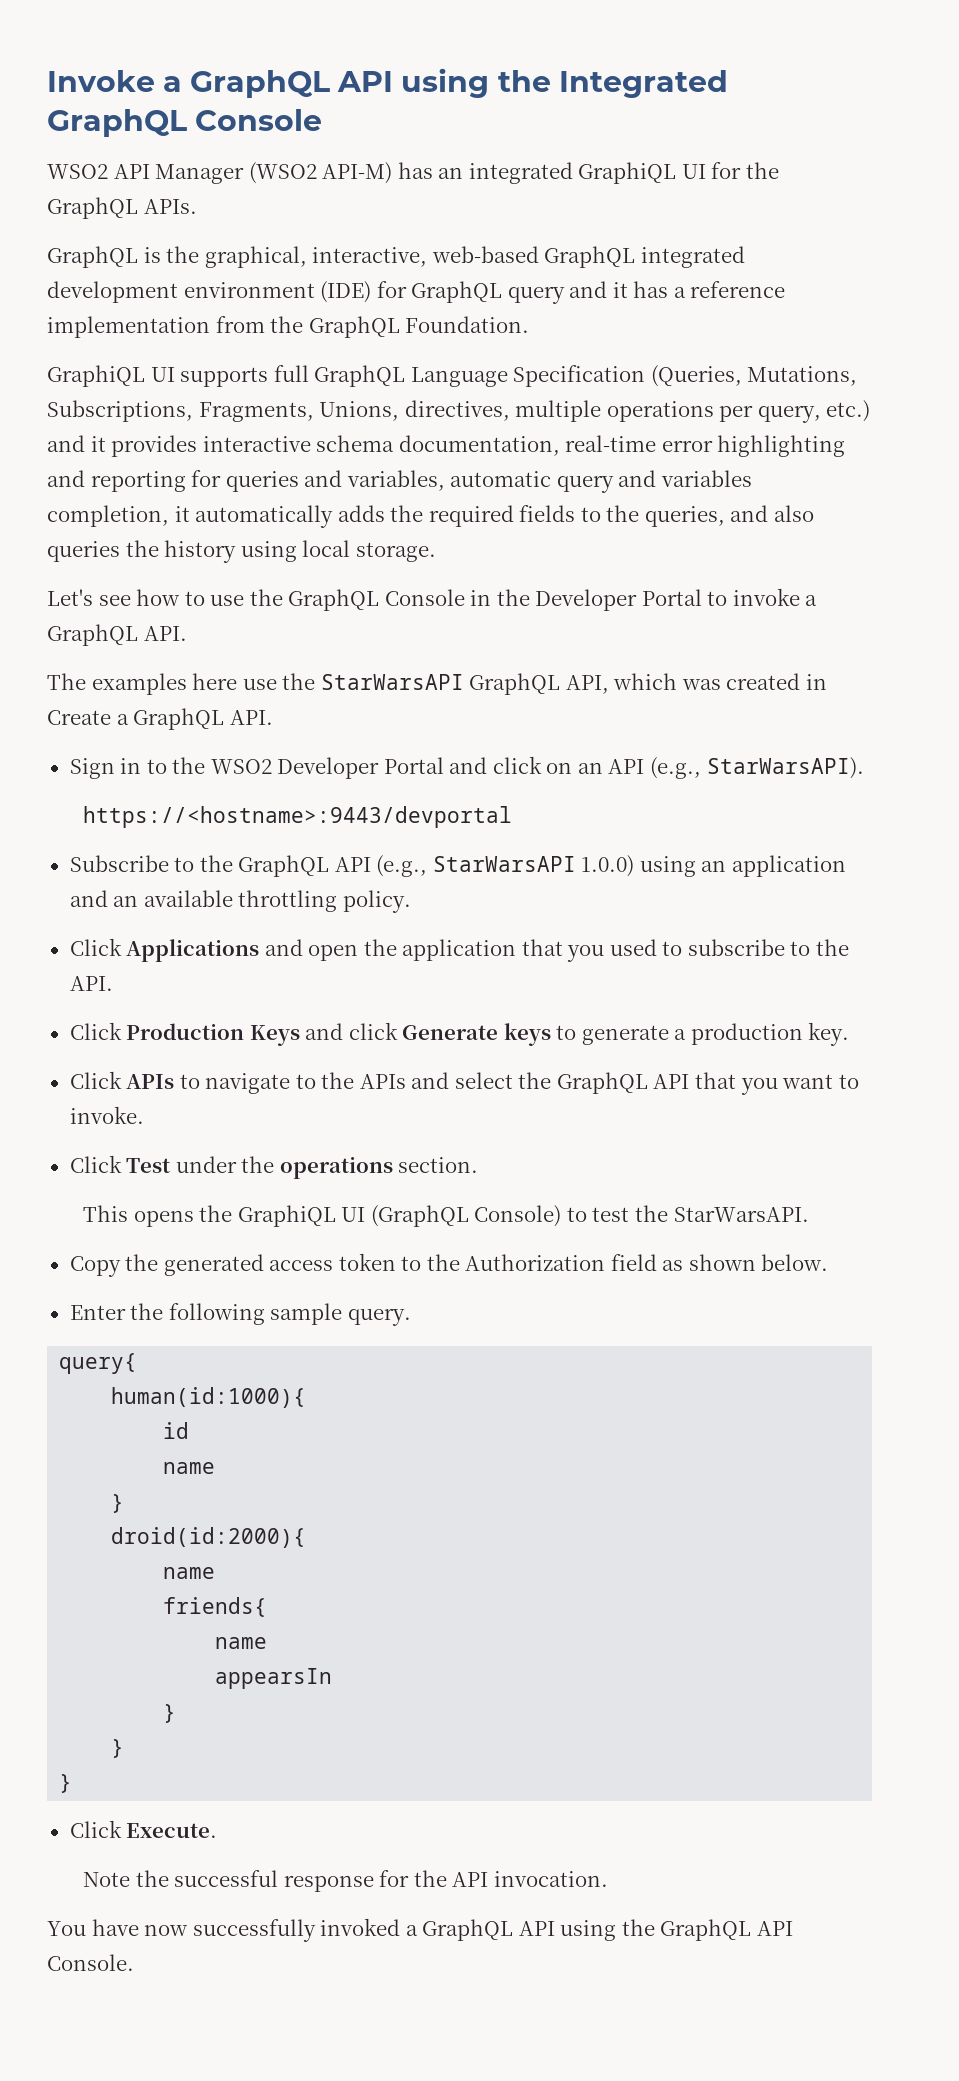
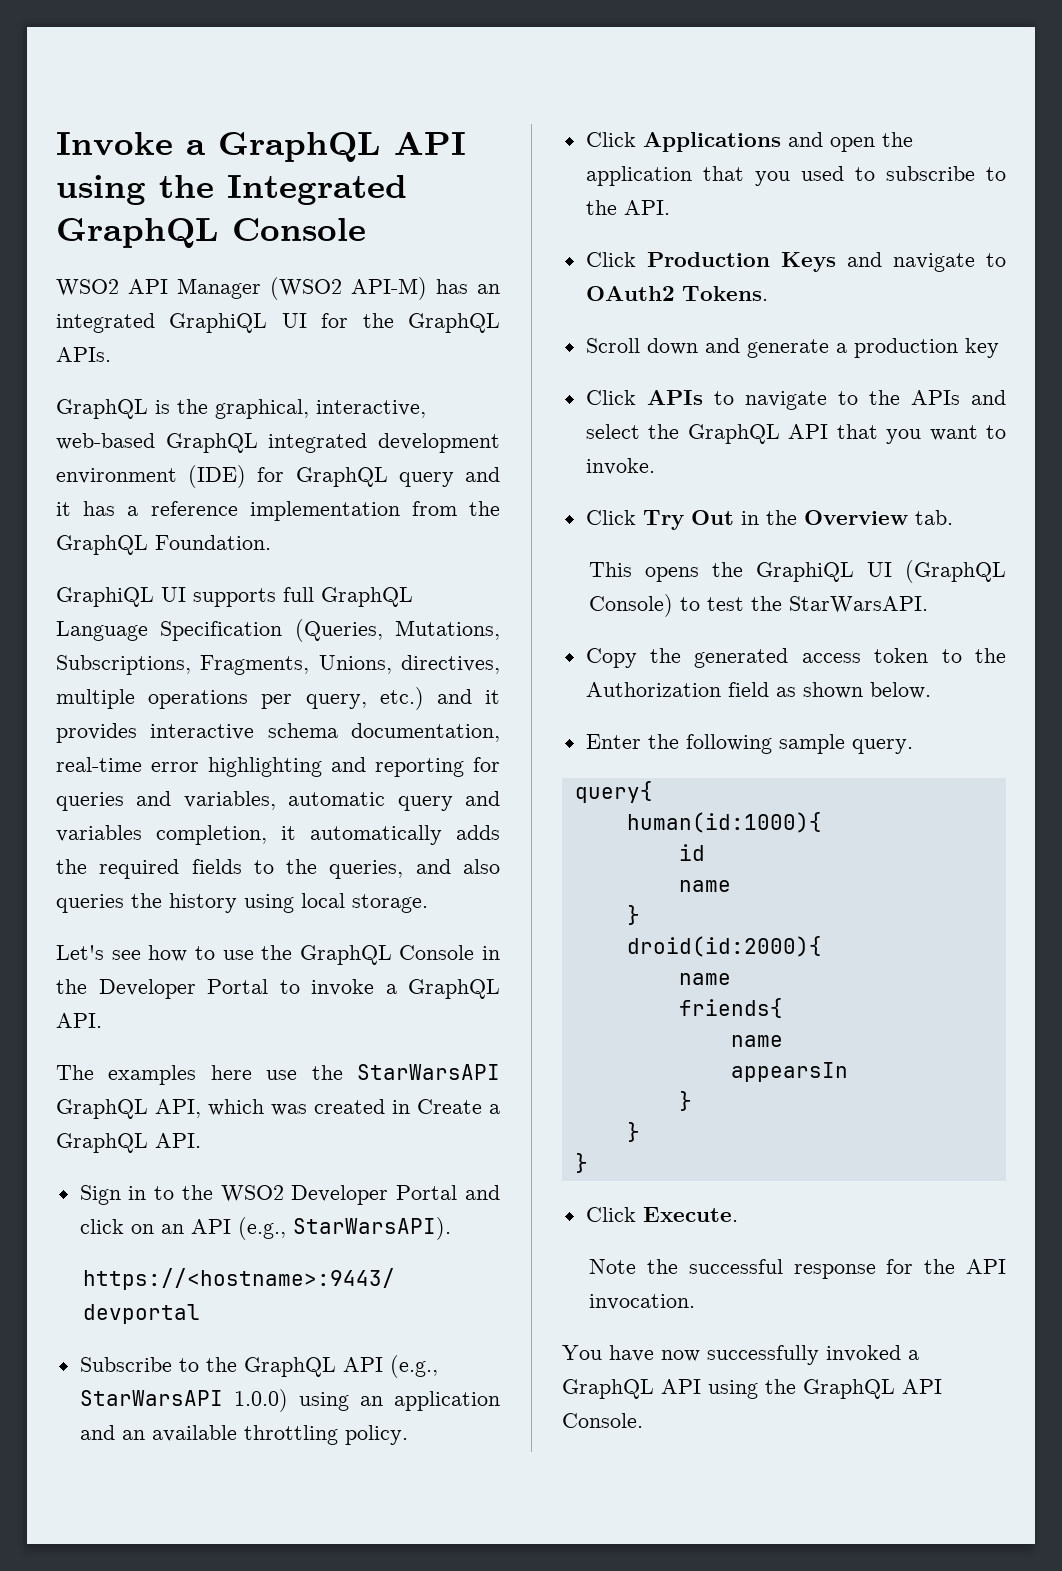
[348,1022,577,1046] click Generate keys to -> [892,253,1006,272] [585,286,768,301] [585,338,740,355] navigate to OAuth2 Tokens. // Scroll down and
[808,1022,850,1046] key. -> [964,338,999,358] key
[126,1156,479,1179] Test under the operations section. -> [642,510,953,530] Try Out in the Overview tab.

